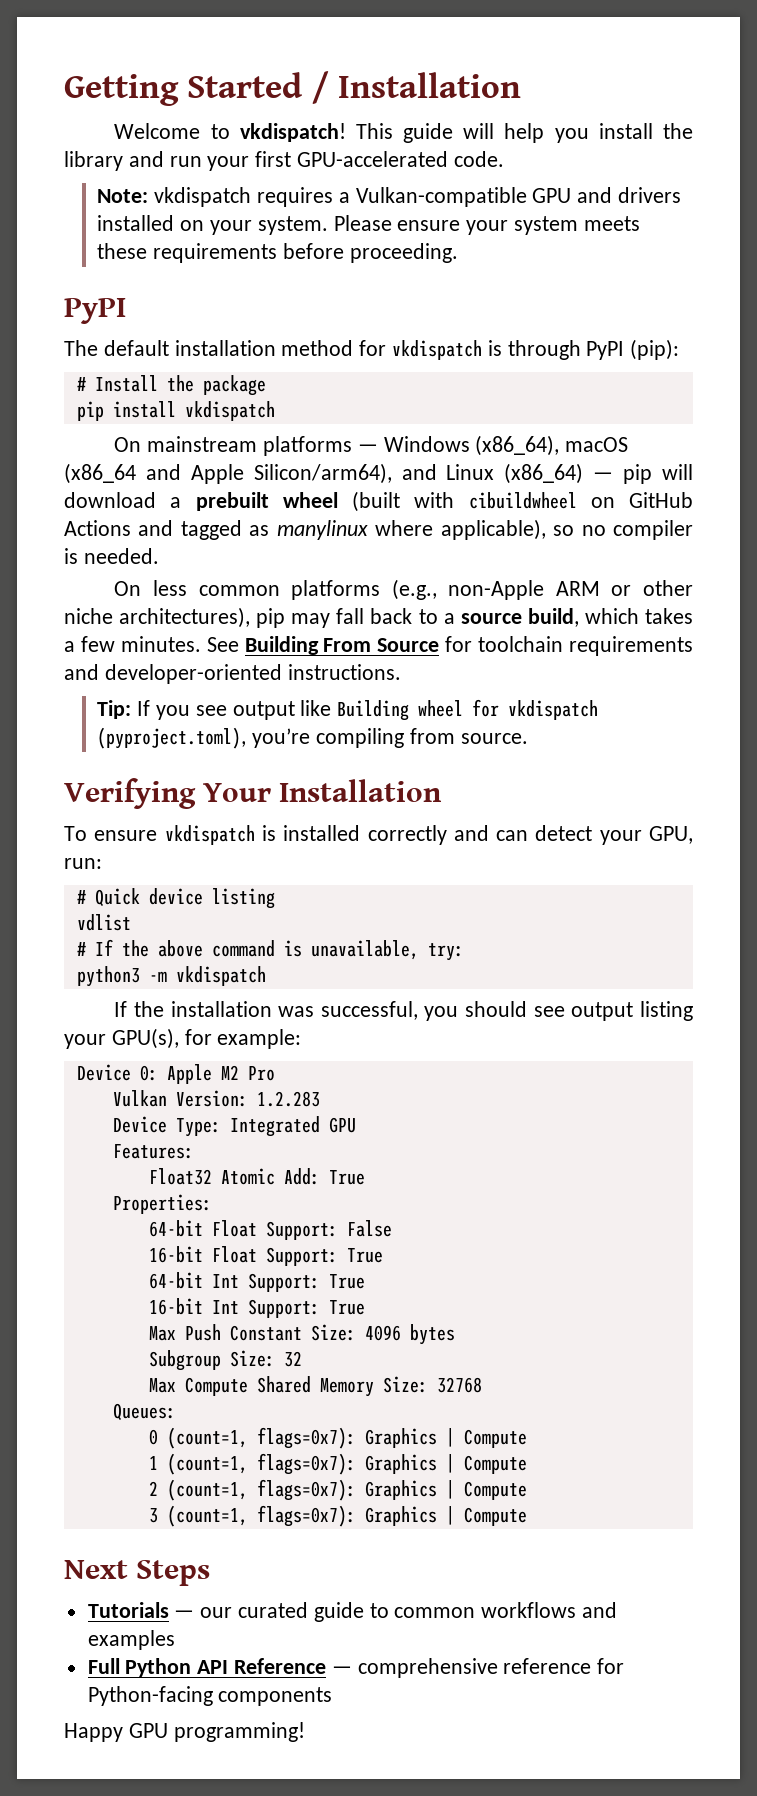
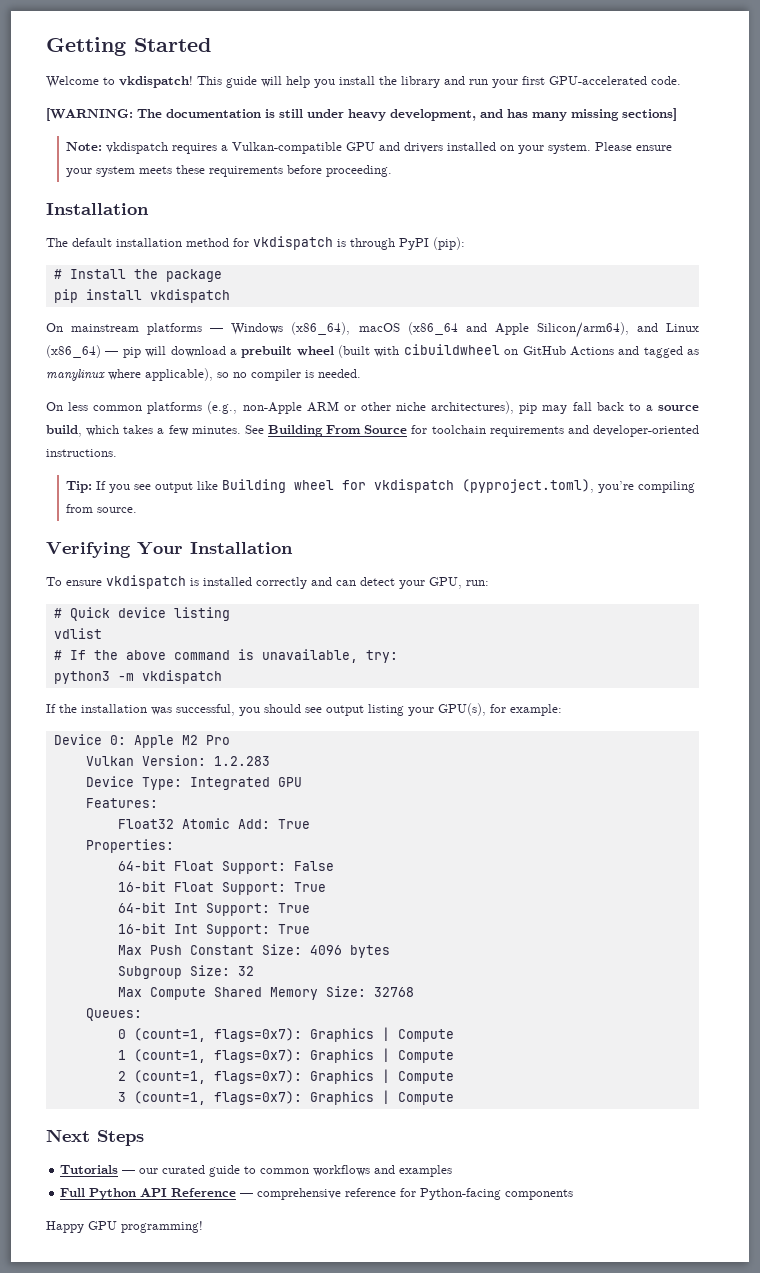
[311,71,522,104] / Installation -> (211, 45) none
(504, 159) none -> [46,108,677,121] // [WARNING: The documentation is still under heavy development, and has many missing sections]
[64,298,126,324] PyPI -> [46,203,149,215] Installation

